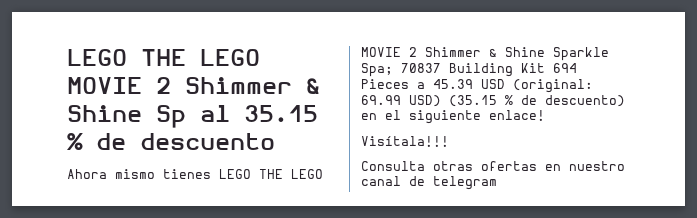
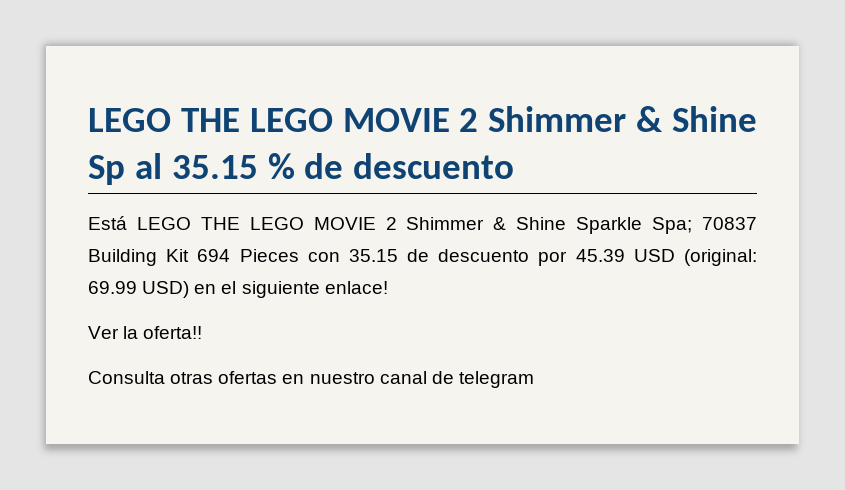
[67,169,211,179] Ahora mismo tienes -> [88,216,127,230] Está
[417,82,425,89] a -> [307,249,568,266] con 35.15 de descuento por
[449,95,625,107] (35.15 % de descuento) -> (190, 289) none
[361,136,449,147] Visítala!!! -> [88,326,203,339] Ver la oferta!!

